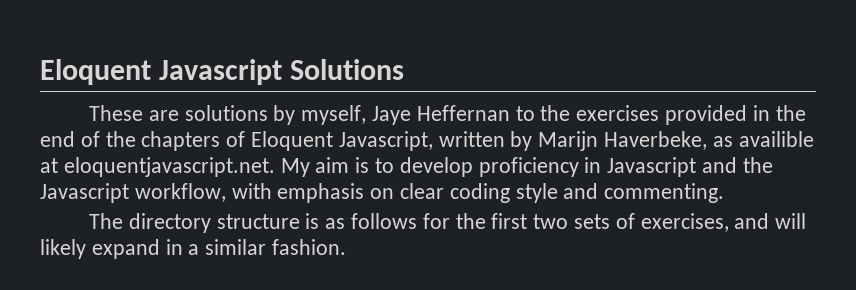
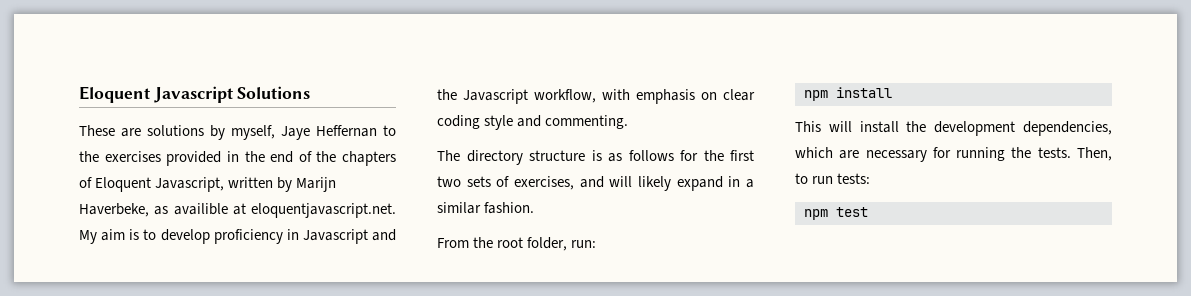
(347, 247) none -> [437,237,597,251] [804,87,892,101] [795,121,1112,136] [795,147,1112,162] [795,173,871,184] [804,207,868,220] // From the root folder, run: // npm install // This will install the development dependencies, which are necessary for running the tests. Then, to run tests: // npm test

